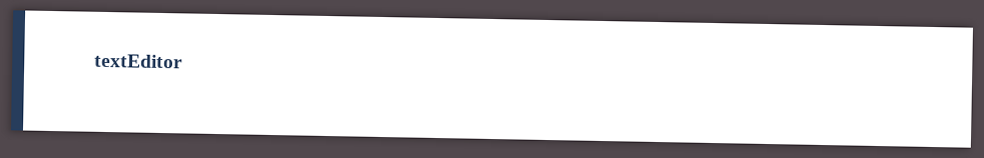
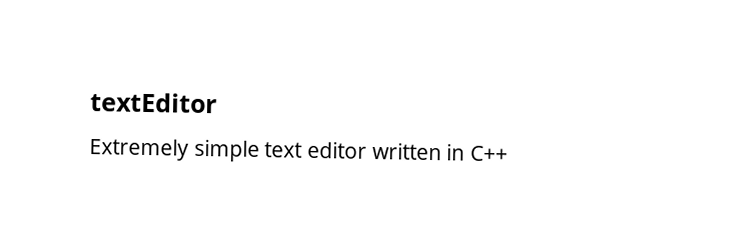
(183, 61) none -> [89,137,509,162] // Extremely simple text editor written in C++

